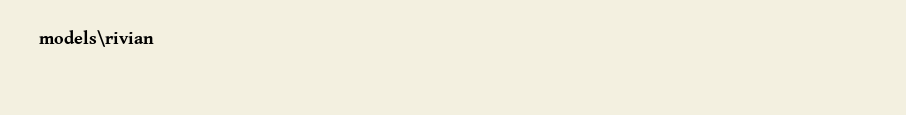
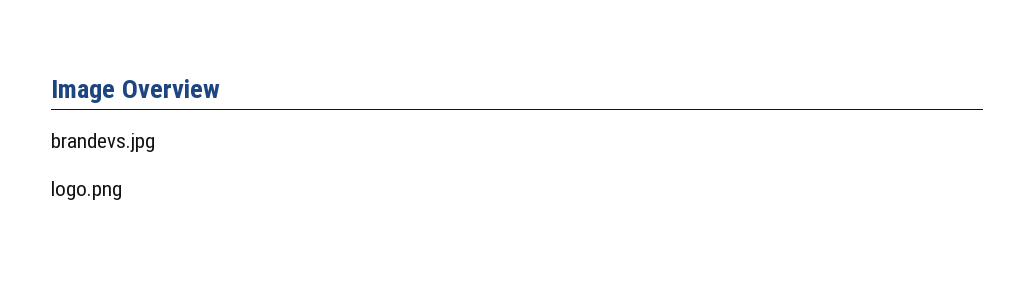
[39,30,154,47] models\rivian -> [51,79,221,103] [51,133,155,152] [51,181,122,200] Image Overview // brandevs.jpg // logo.png

